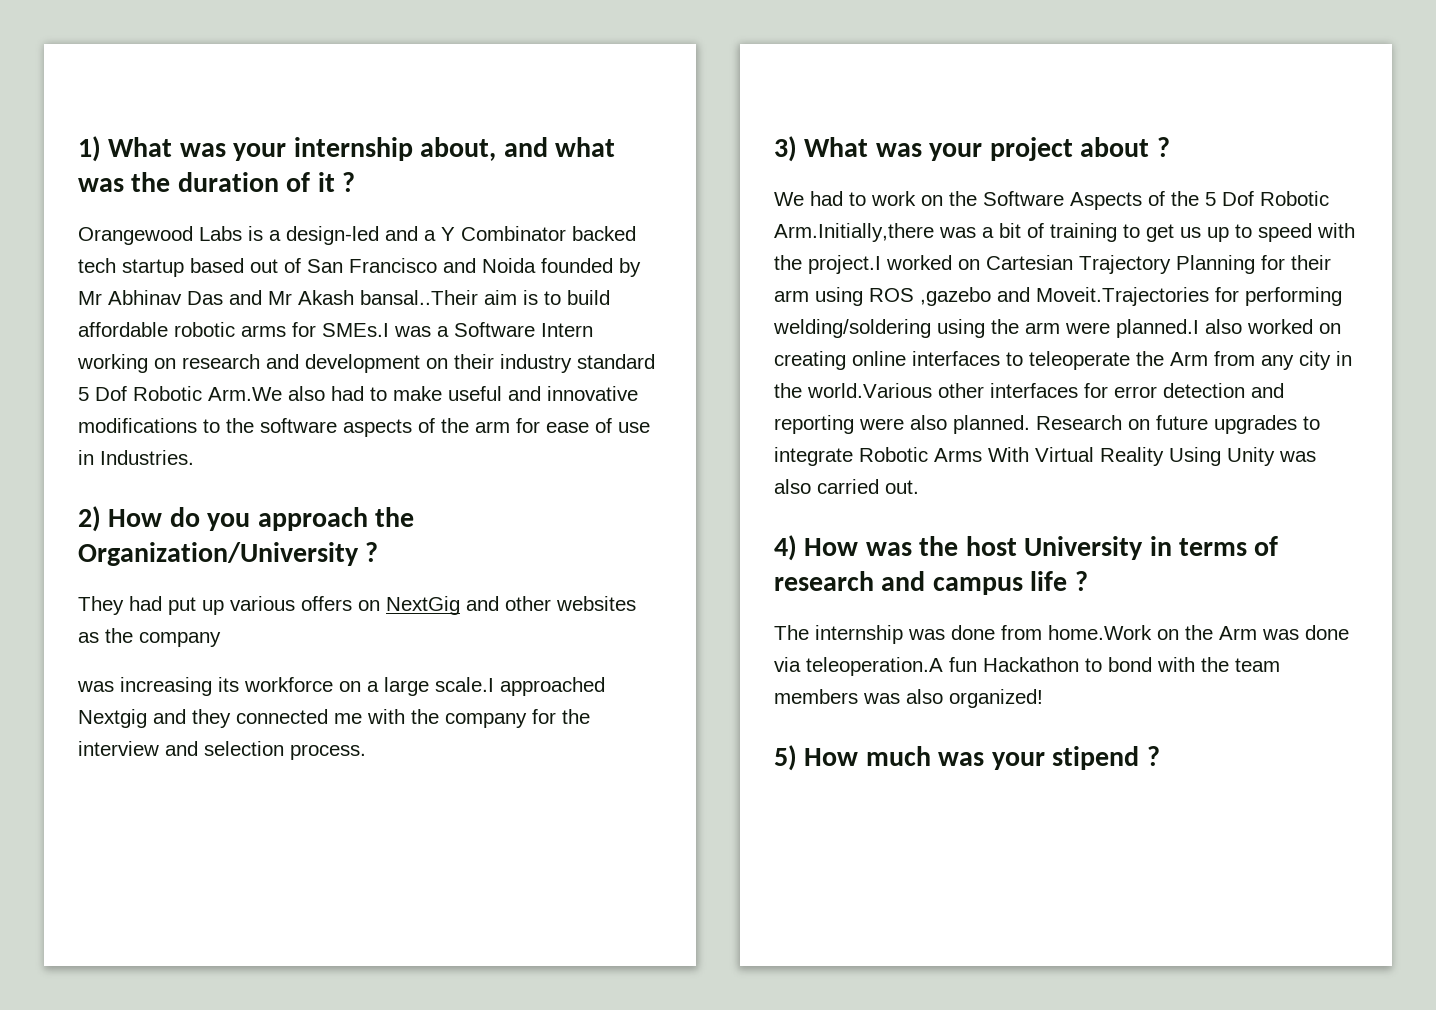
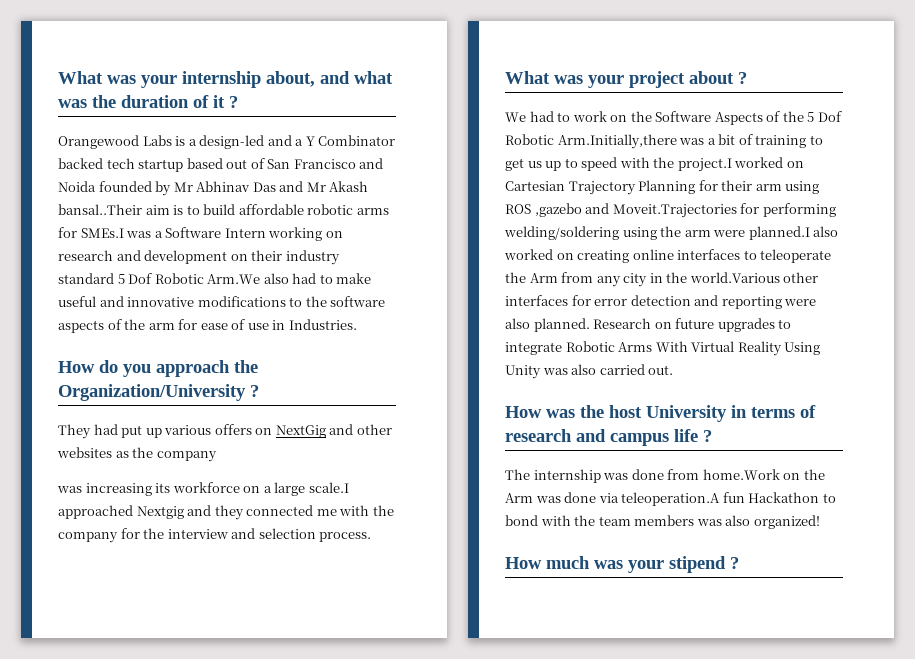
[78,136,101,162] 1) -> (58, 77) none
[78,506,101,532] 2) -> (357, 324) none
[774,136,797,162] 3) -> (372, 537) none
[774,535,797,561] 4) -> (674, 370) none
[774,745,797,771] 5) -> (820, 522) none

